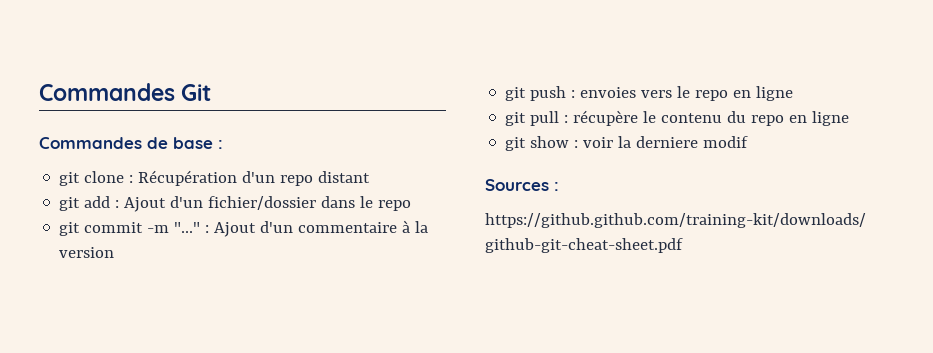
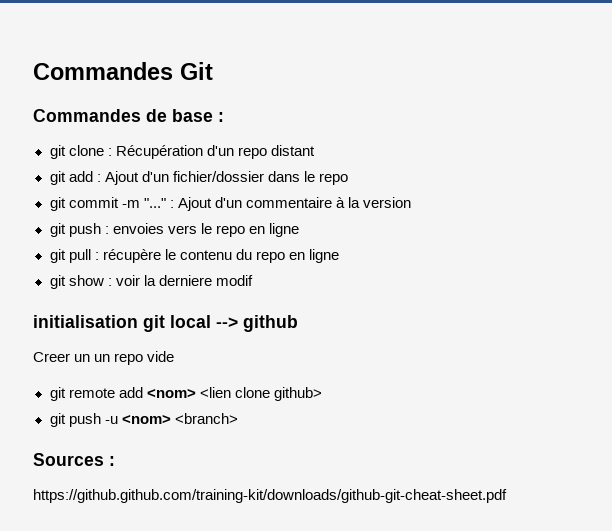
(749, 142) none -> [33,315,298,332] [33,351,175,365] [49,387,322,401] [49,413,238,427] // initialisation git local --> github // Creer un un repo vide // git remote add <nom> <lien clone github> // git push -u <nom> <branch>

